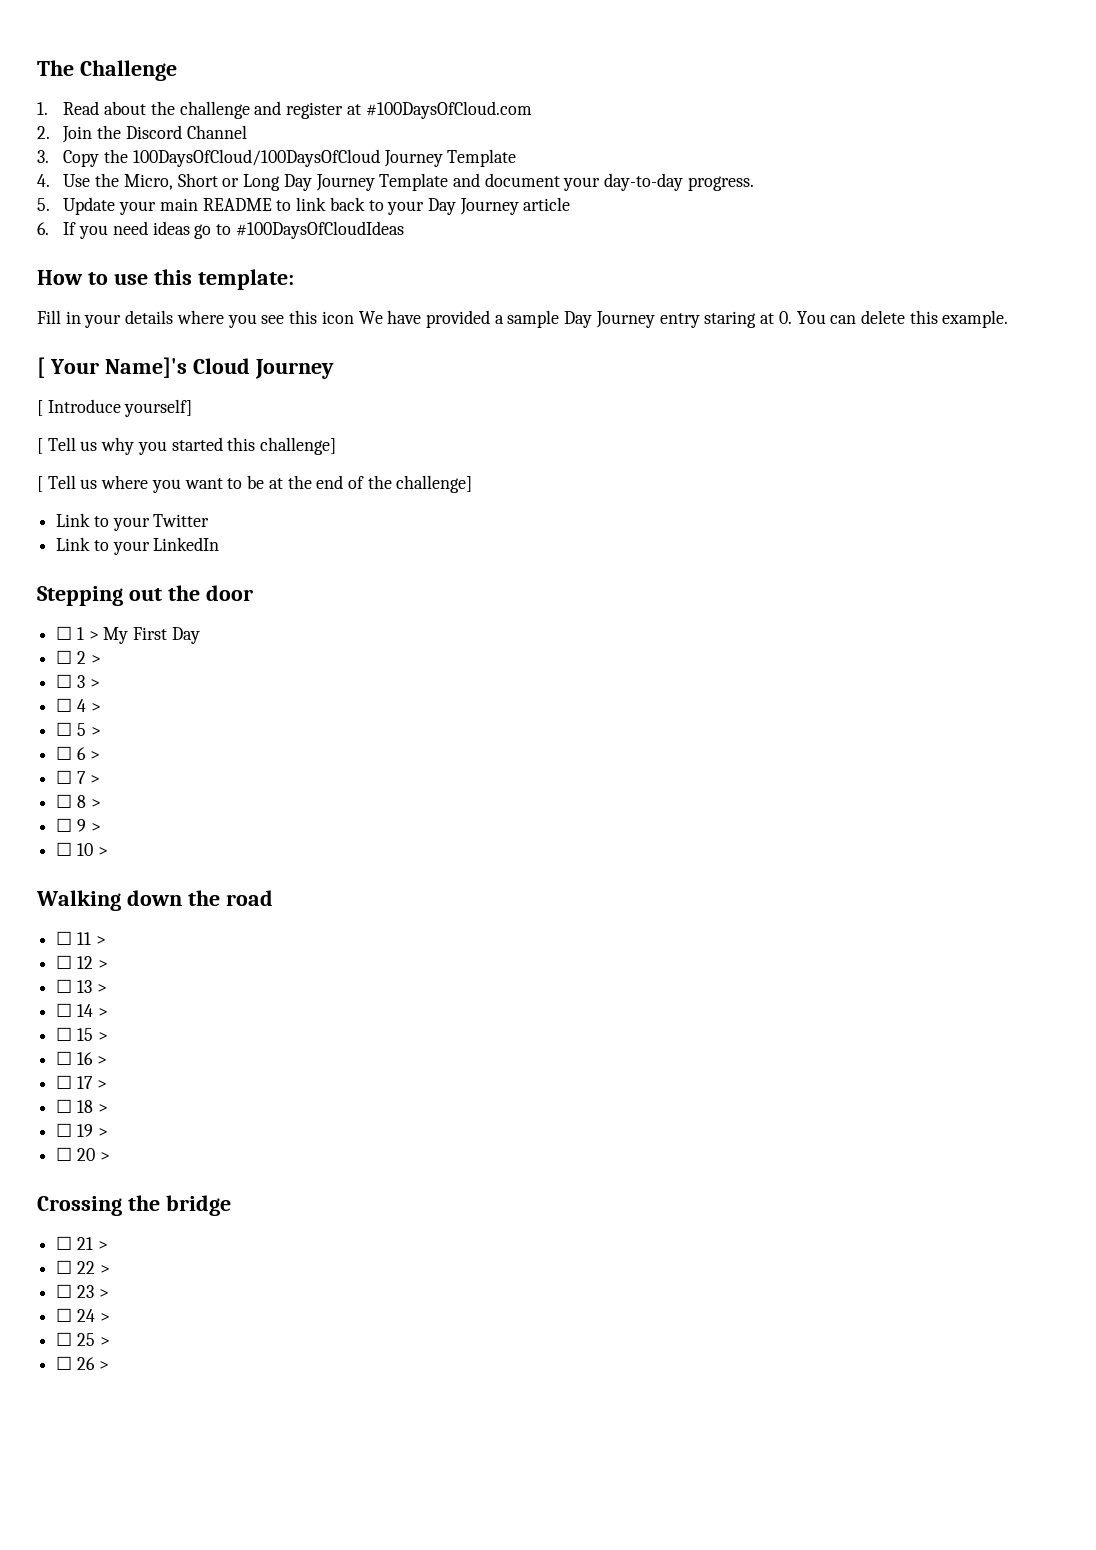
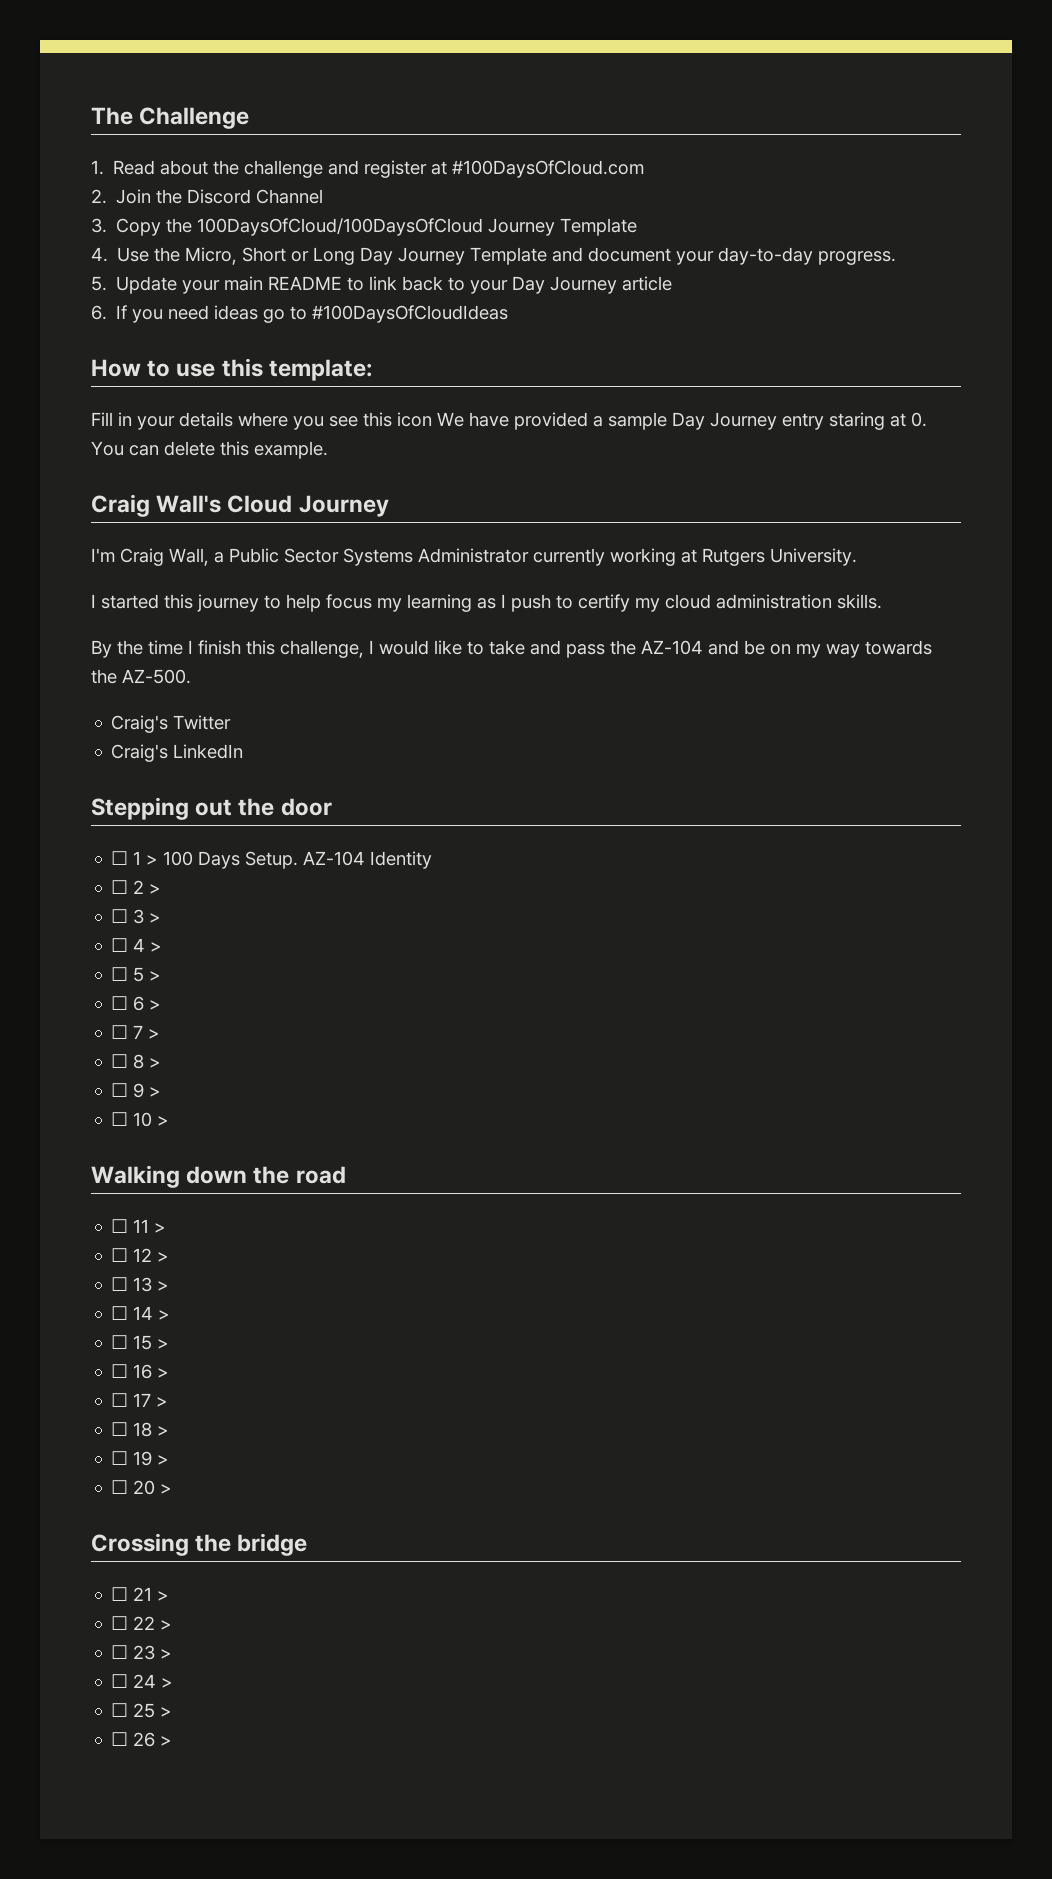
[37,357,187,378] [ Your Name]'s -> [91,494,222,517] Craig Wall's
[37,399,193,417] [37,437,337,455] [37,475,473,493] [56,513,210,531] [56,537,150,555] [ Introduce yourself] // [ Tell us why you started this challenge] // [ Tell us where you want to be at the end of the challenge] // Link to your Twitter // Link to your -> [91,548,857,566] [91,594,882,612] [91,640,932,658] [91,669,191,684] [111,715,232,733] [111,744,169,762] I'm Craig Wall, a Public Sector Systems Administrator currently working at Rutgers University. // I started this journey to help focus my learning as I push to certify my cloud administration skills. // By the time I finish this challenge, I would like to take and pass the AZ-104 and be on my way towards the AZ-500. // Craig's Twitter // Craig's
[103,627,200,644] My First Day -> [163,851,433,869] 100 Days Setup. AZ-104 Identity

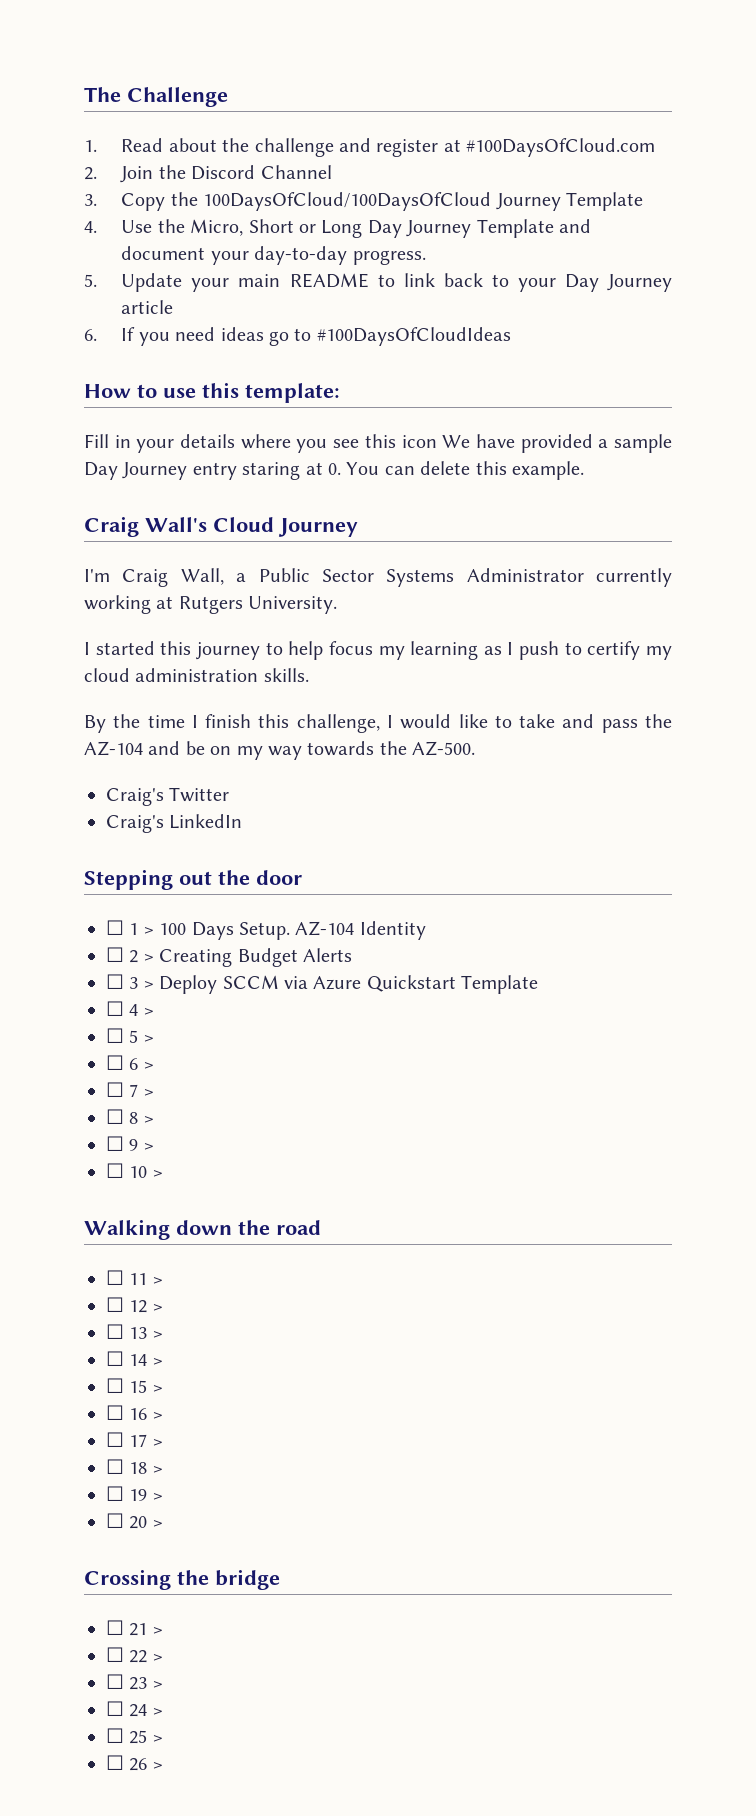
(162, 889) none -> [159,948,352,967] Creating Budget Alerts
(162, 918) none -> [159,975,539,994] Deploy SCCM via Azure Quickstart Template

